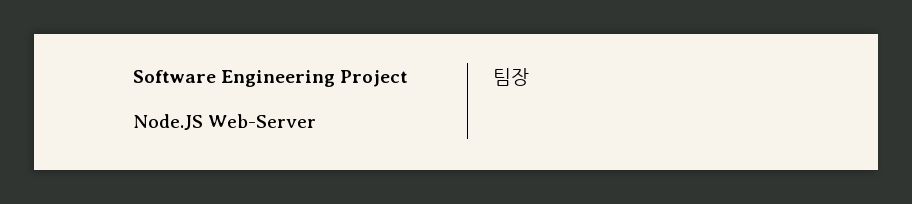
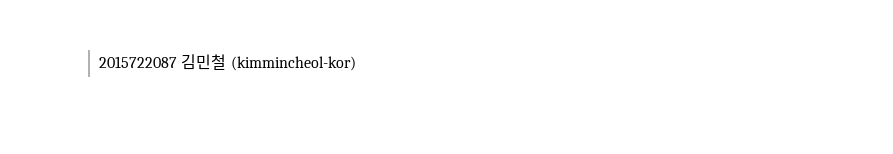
[133,70,409,87] [133,114,317,130] [493,68,529,86] Software Engineering Project // Node.JS Web-Server // 팀장 -> [98,54,356,71] 2015722087 김민철 (kimmincheol-kor)

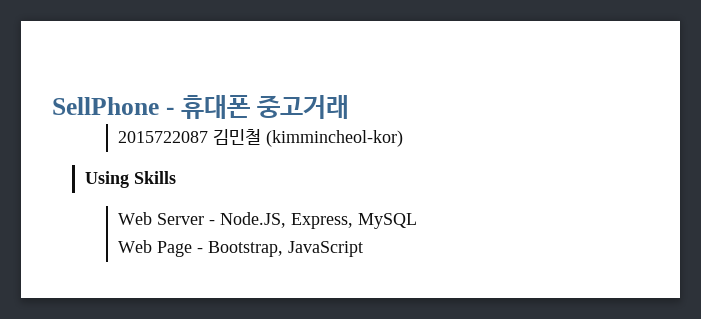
(98, 62) none -> [52,95,349,119] SellPhone - 휴대폰 중고거래 //
(356, 63) none -> [85,171,177,188] [118,212,418,229] [118,240,364,257] // Using Skills // Web Server - Node.JS, Express, MySQL // Web Page - Bootstrap, JavaScript

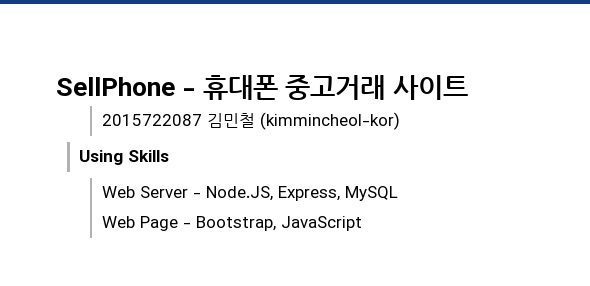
(349, 107) none -> [392,75,468,100] 사이트

